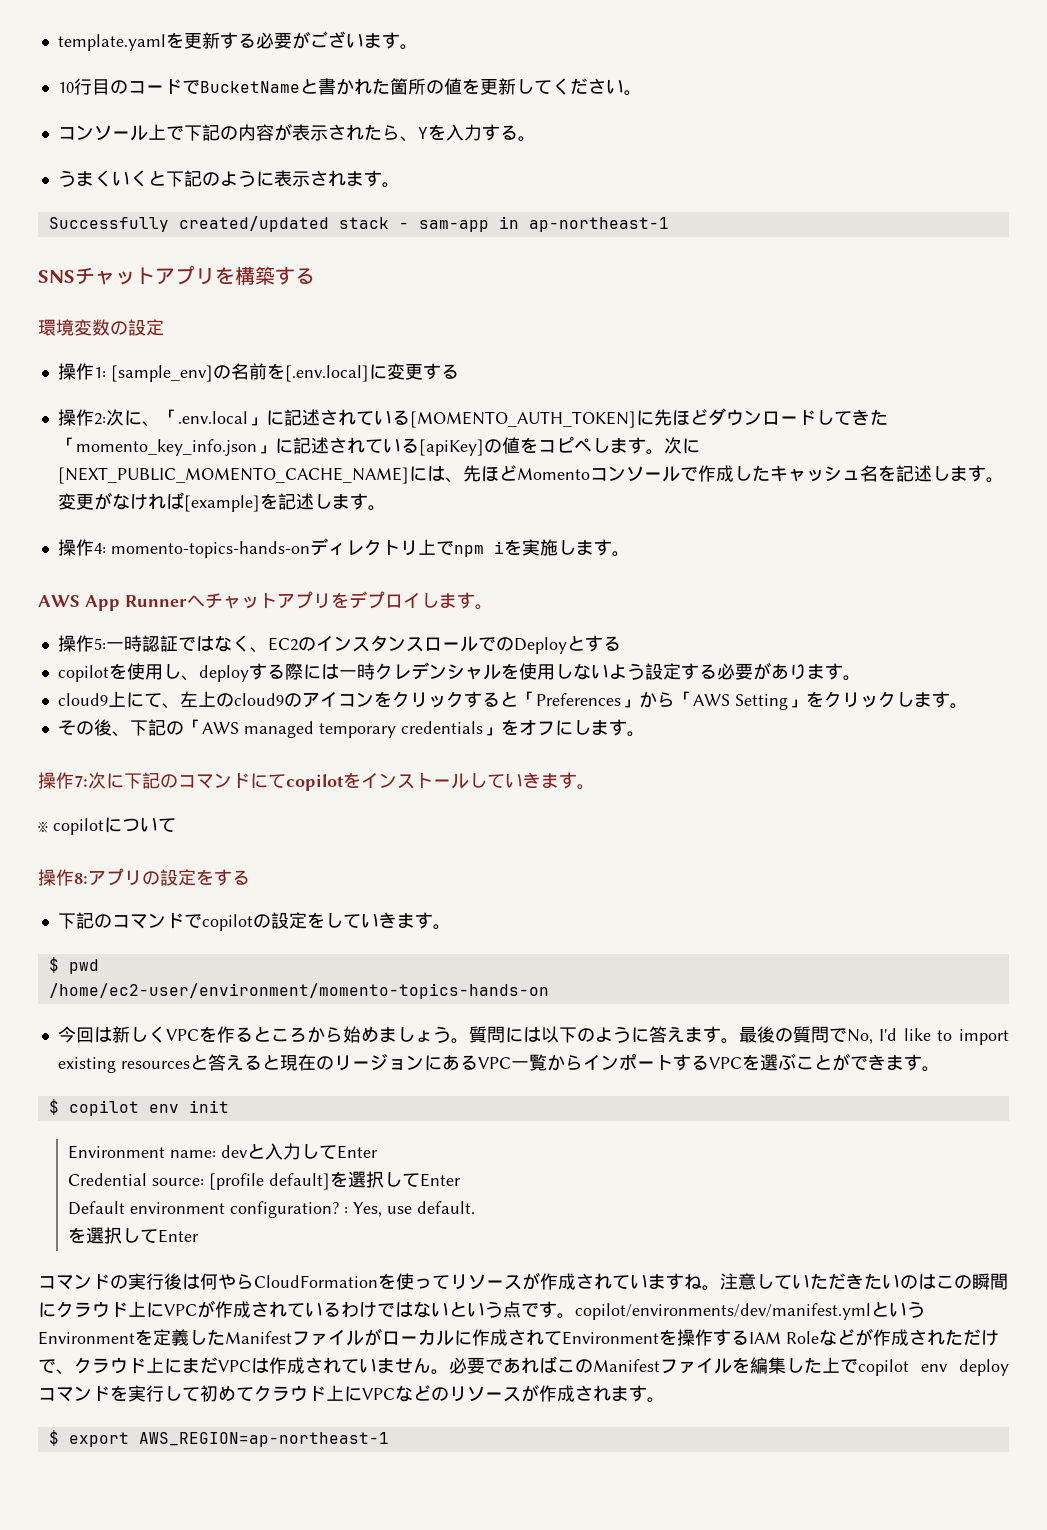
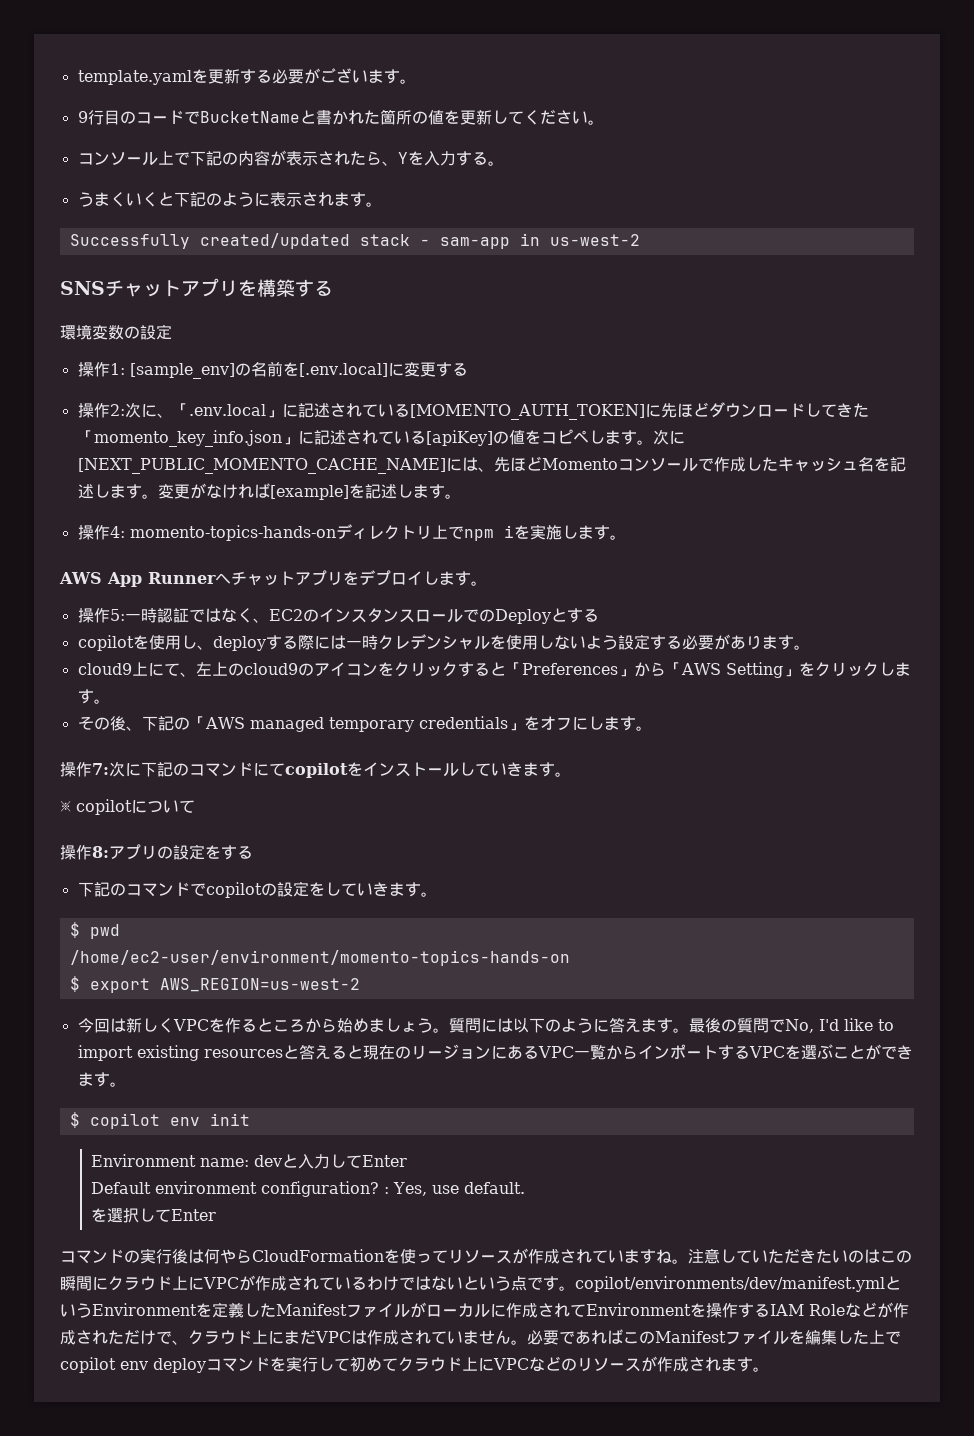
[57,82,74,93] 10 -> [77,111,88,123] 9
[528,217,669,232] ap-northeast-1 -> [549,234,640,246] us-west-2
(549, 991) none -> [69,976,360,993] // $ export AWS_REGION=us-west-2
[68,1171,462,1190] // Credential source: [profile default]を選択してEnter -> (407, 1161) none
[48,1430,389,1447] // $ export AWS_REGION=ap-northeast-1 -> (769, 1369) none

